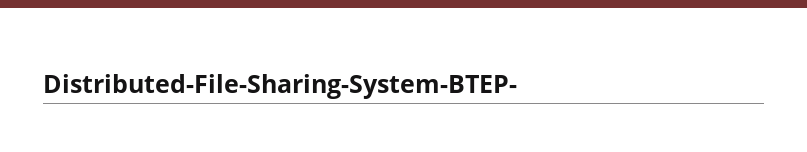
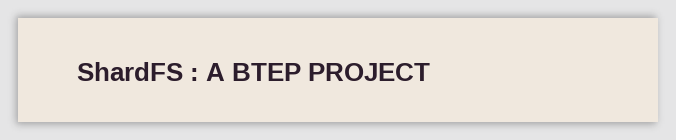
[43,74,517,99] Distributed-File-Sharing-System-BTEP- -> [77,62,431,81] ShardFS : A BTEP PROJECT

